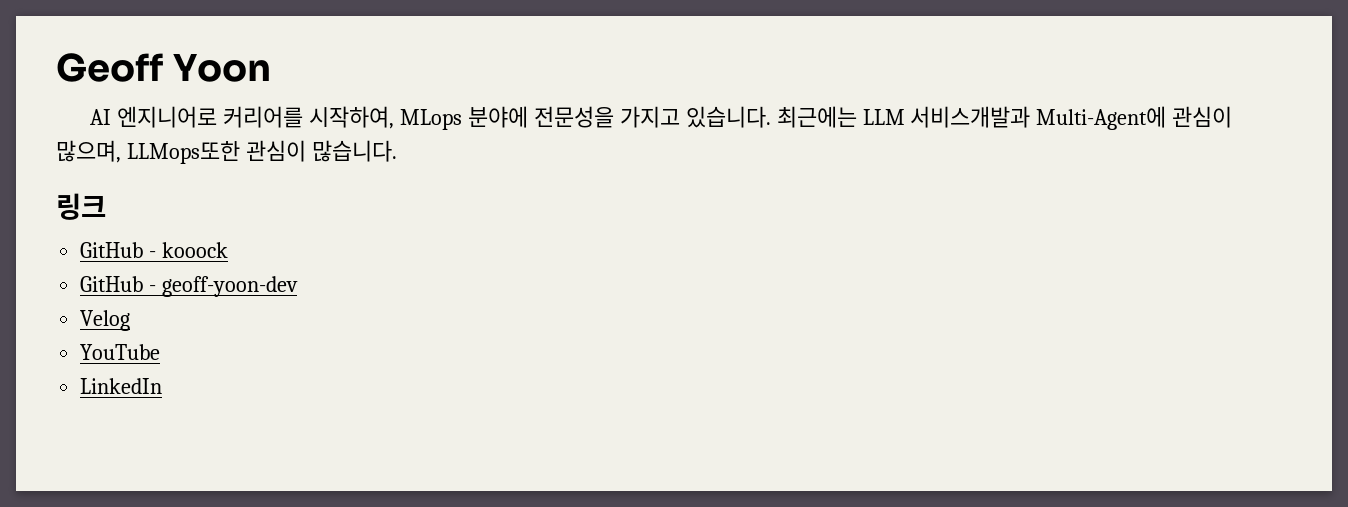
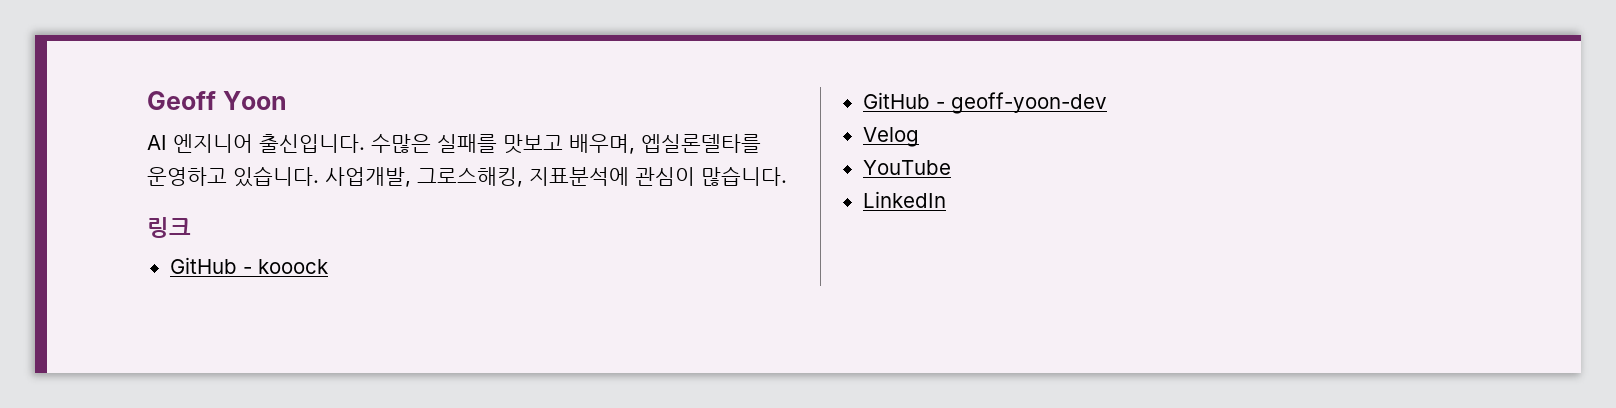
[117,106,1233,130] [56,140,240,164] 엔지니어로 커리어를 시작하여, MLops 분야에 전문성을 가지고 있습니다. 최근에는 LLM 서비스개발과 Multi-Agent에 관심이 많으며, LLMops또한 -> [173,134,761,154] [147,166,629,187] 엔지니어 출신입니다. 수많은 실패를 맛보고 배우며, 엡실론델타를 운영하고 있습니다. 사업개발, 그로스해킹, 지표분석에

